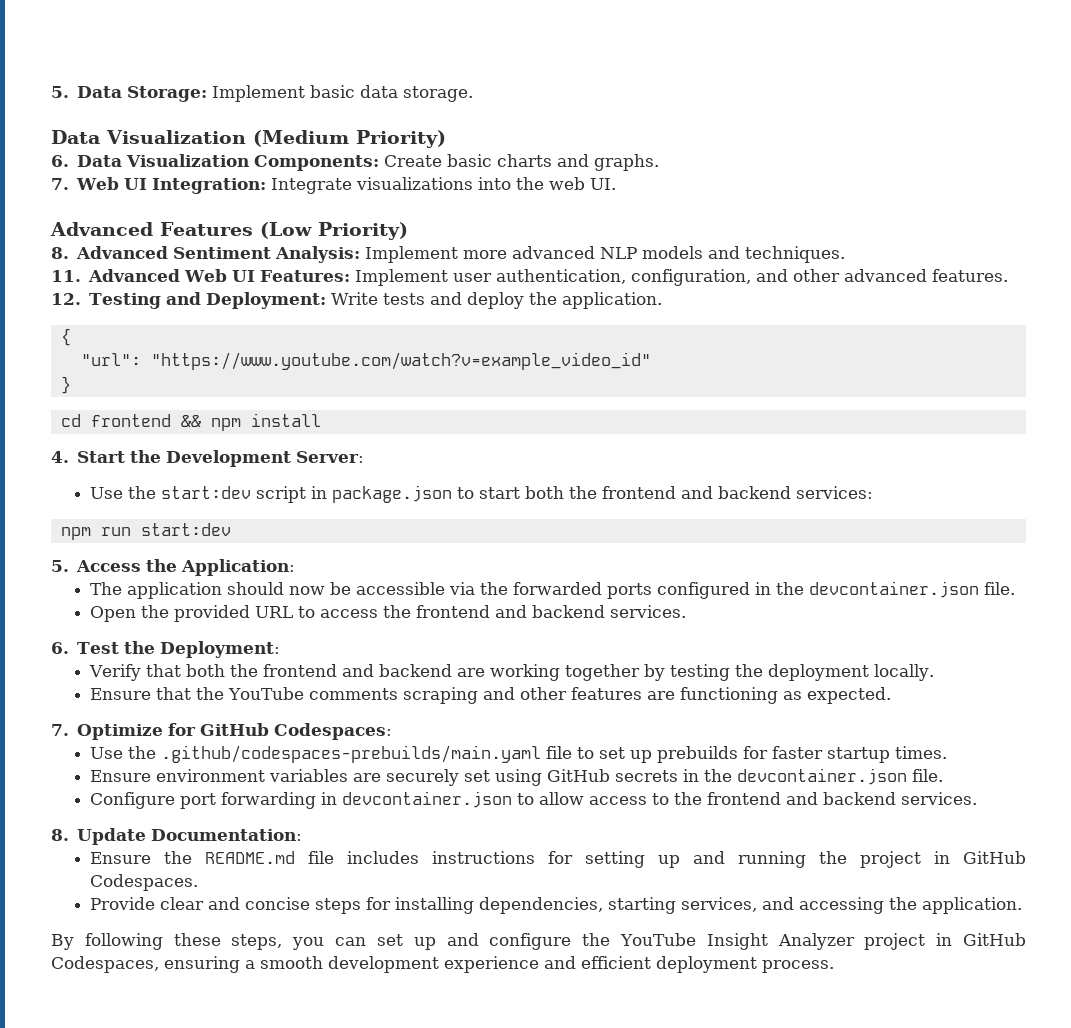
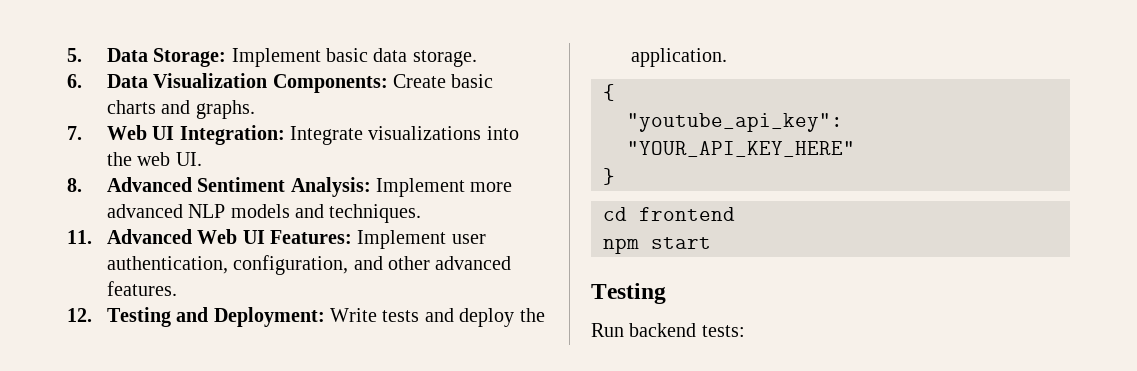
[51,130,446,148] // Data Visualization (Medium Priority) -> (477, 58) none
[50,222,408,240] // Advanced Features (Low Priority) -> (202, 159) none
[80,352,651,370] "url": "https://www.youtube.com/watch?v=example_video_id" -> [627,113,843,132] [627,141,855,157] "youtube_api_key": "YOUR_API_KEY_HERE"
[180,413,321,431] [51,450,365,467] [90,485,874,503] [60,523,231,540] [51,559,296,576] [90,581,1016,599] [90,605,687,622] [51,641,281,658] [89,664,935,681] [90,687,892,704] [51,723,393,740] [90,745,948,763] [90,768,944,786] [90,791,978,809] [51,828,303,845] [90,851,1026,868] [90,874,199,891] [90,897,1023,914] [51,933,1026,950] [51,956,834,973] && npm install // 4. Start the Development Server: // Use the start:dev script in package.json to start both the frontend and backend services: // npm run start:dev // 5. Access the Application: // The application should now be accessible via the forwarded ports configured in the devcontainer.json file. // Open the provided URL to access the frontend and backend services. // 6. Test the Deployment: // Verify that both the frontend and backend are working together by testing the deployment locally. // Ensure that the YouTube comments scraping and other features are functioning as expected. // 7. Optimize for GitHub Codespaces: // Use the .github/codespaces-prebuilds/main.yaml file to set up prebuilds for faster startup times. // Ensure environment variables are securely set using GitHub secrets in the devcontainer.json file. // Configure port forwarding in devcontainer.json to allow access to the frontend and backend services. // 8. Update Documentation: // Ensure the README.md file includes instructions for setting up and running the project in GitHub Codespaces. // Provide clear and concise steps for installing dependencies, starting services, and accessing the application. // By following these steps, you can set up and configure the YouTube Insight Analyzer project in GitHub Codespaces, ensuring a smooth development experience and efficient deployment process. -> [603,237,711,254] [591,283,666,304] [591,323,745,337] // npm start // Testing // Run backend tests:

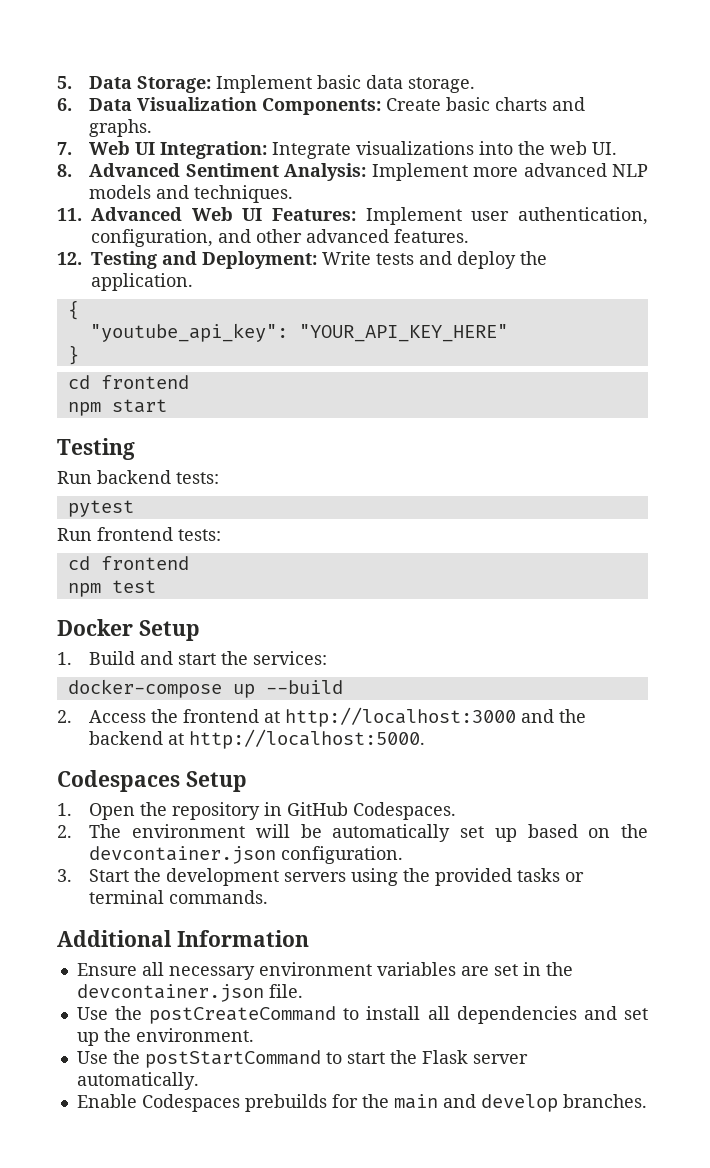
(745, 331) none -> [67,500,134,517] [57,527,221,541] [67,556,189,570] [67,580,156,597] [57,619,200,641] [57,651,328,665] [67,679,343,698] [57,707,587,727] [89,729,426,749] [57,770,247,792] [57,802,457,820] [57,824,649,842] [89,846,404,864] [57,868,585,886] [89,890,269,904] [57,930,309,947] [76,962,573,980] [76,984,303,1002] [76,1006,648,1024] [76,1028,254,1046] [76,1050,528,1068] [76,1072,199,1090] [76,1094,647,1112] // pytest // Run frontend tests: // cd frontend // npm test // Docker Setup // 1. Build and start the services: // docker-compose up --build // 2. Access the frontend at http://localhost:3000 and the backend at http://localhost:5000. // Codespaces Setup // 1. Open the repository in GitHub Codespaces. // 2. The environment will be automatically set up based on the devcontainer.json configuration. // 3. Start the development servers using the provided tasks or terminal commands. // Additional Information // Ensure all necessary environment variables are set in the devcontainer.json file. // Use the postCreateCommand to install all dependencies and set up the environment. // Use the postStartCommand to start the Flask server automatically. // Enable Codespaces prebuilds for the main and develop branches.

